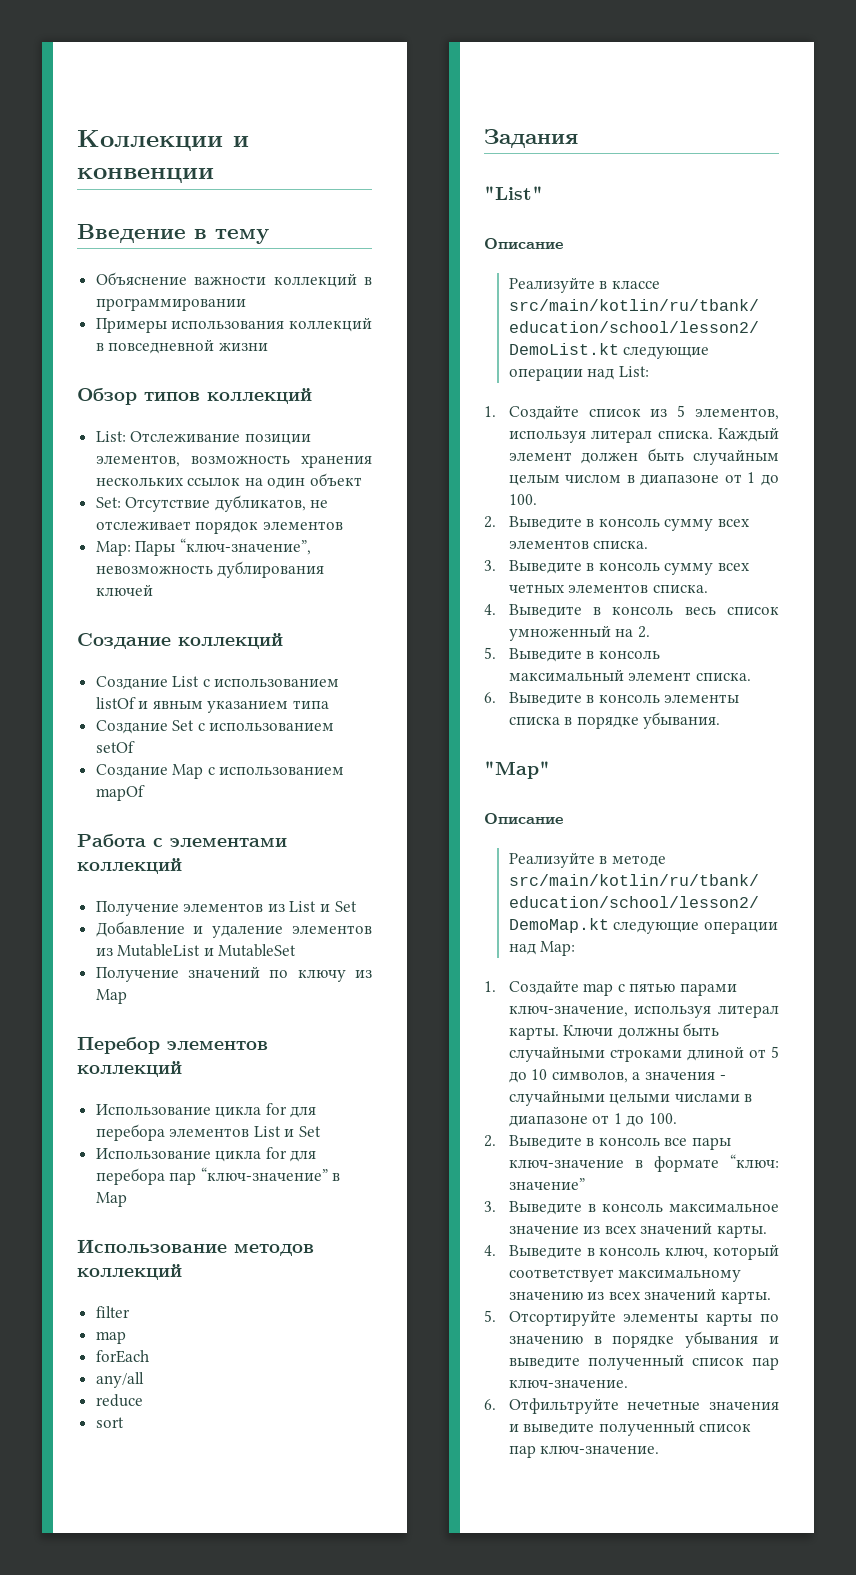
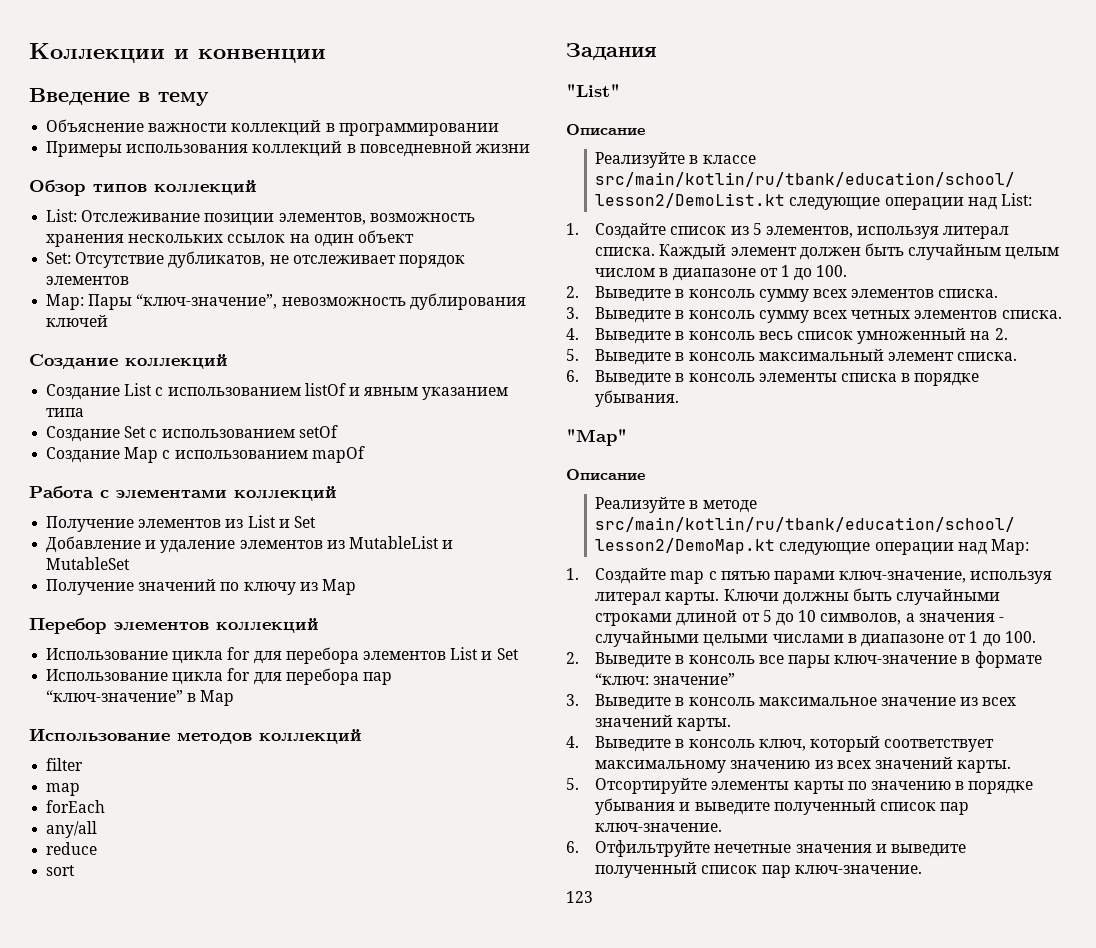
(660, 1449) none -> [566,891,593,903] // 123

